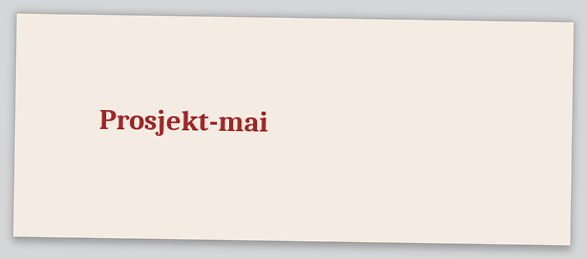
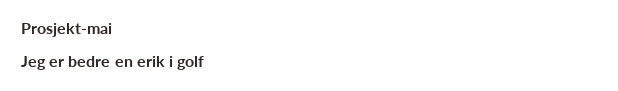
(269, 123) none -> [21,56,205,70] // Jeg er bedre en erik i golf

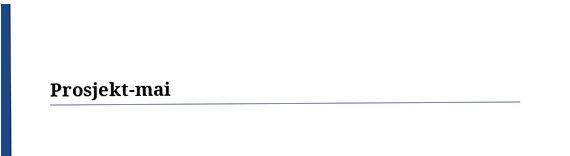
[21,56,205,70] // Jeg er bedre en erik i golf -> (172, 91) none

